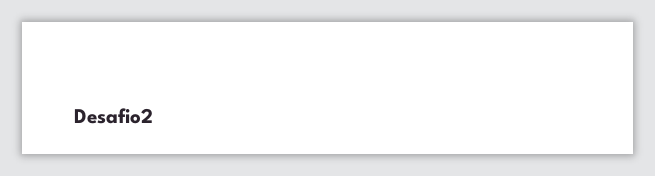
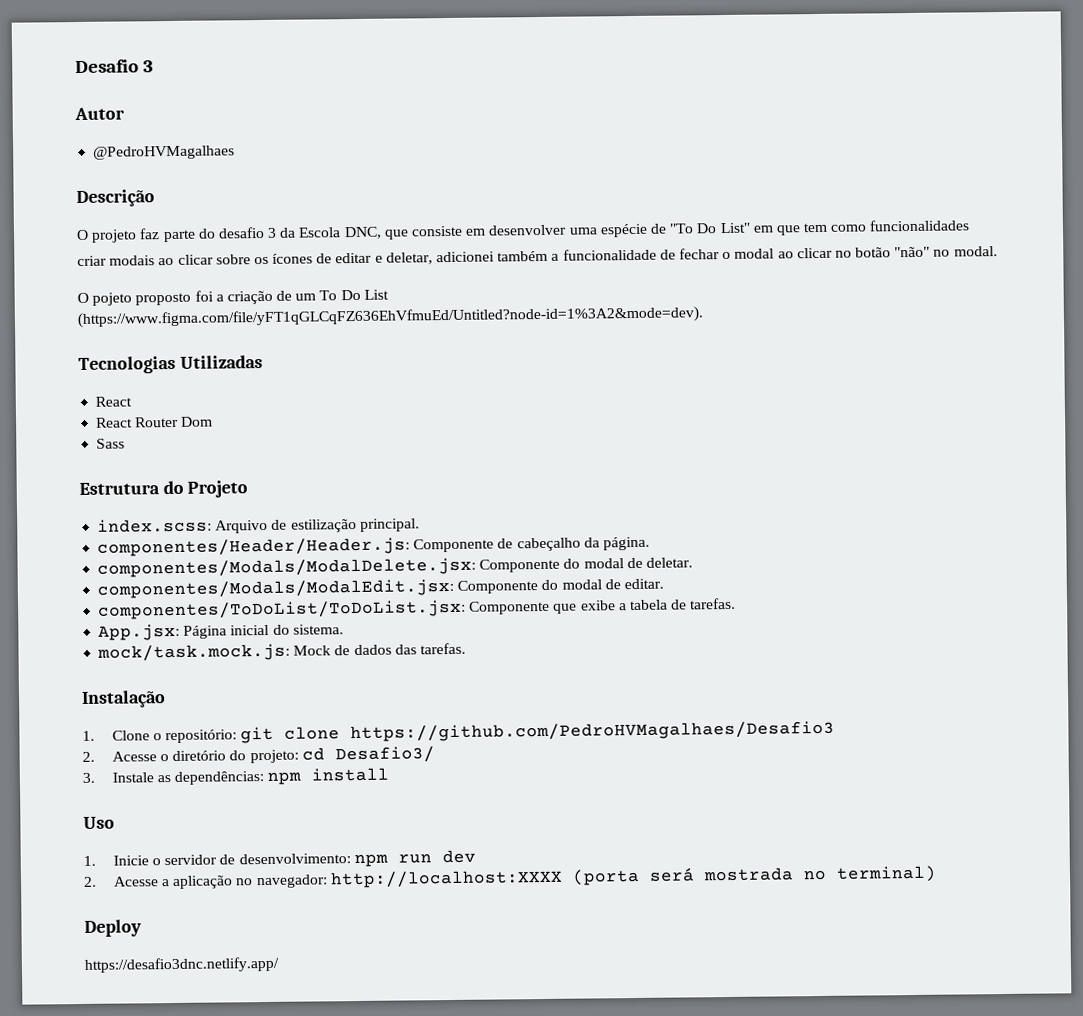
[74,108,153,124] Desafio2 -> [75,59,154,74] [74,107,125,121] [93,145,236,160] [76,189,155,208] [76,219,971,243] [77,246,998,267] [77,289,389,306] [77,306,703,329] [78,355,263,375] [95,396,133,407] [95,416,214,428] [96,438,126,449] [79,480,249,498] [97,518,420,534] [97,536,650,557] [97,557,693,578] [97,578,664,599] [98,597,737,620] [98,623,344,641] [97,642,466,662] [81,690,166,708] [82,720,836,744] [82,746,435,764] [82,767,390,785] [83,816,115,829] [83,849,476,868] [83,865,937,890] [84,919,142,937] [84,956,279,973] Desafio 3 // Autor // @PedroHVMagalhaes // Descrição // O projeto faz parte do desafio 3 da Escola DNC, que consiste em desenvolver uma espécie de "To Do List" em que tem como funcionalidades // criar modais ao clicar sobre os ícones de editar e deletar, adicionei também a funcionalidade de fechar o modal ao clicar no botão "não" no modal. // O pojeto proposto foi a criação de um To Do List (https://www.figma.com/file/yFT1qGLCqFZ636EhVfmuEd/Untitled?node-id=1%3A2&mode=dev). // Tecnologias Utilizadas // React // React Router Dom // Sass // Estrutura do Projeto // index.scss: Arquivo de estilização principal. // componentes/Header/Header.js: Componente de cabeçalho da página. // componentes/Modals/ModalDelete.jsx: Componente do modal de deletar. // componentes/Modals/ModalEdit.jsx: Componente do modal de editar. // componentes/ToDoList/ToDoList.jsx: Componente que exibe a tabela de tarefas. // App.jsx: Página inicial do sistema. // mock/task.mock.js: Mock de dados das tarefas. // Instalação // 1. Clone o repositório: git clone https://github.com/PedroHVMagalhaes/Desafio3 // 2. Acesse o diretório do projeto: cd Desafio3/ // 3. Instale as dependências: npm install // Uso // 1. Inicie o servidor de desenvolvimento: npm run dev // 2. Acesse a aplicação no navegador: http://localhost:XXXX (porta será mostrada no terminal) // Deploy // https://desafio3dnc.netlify.app/

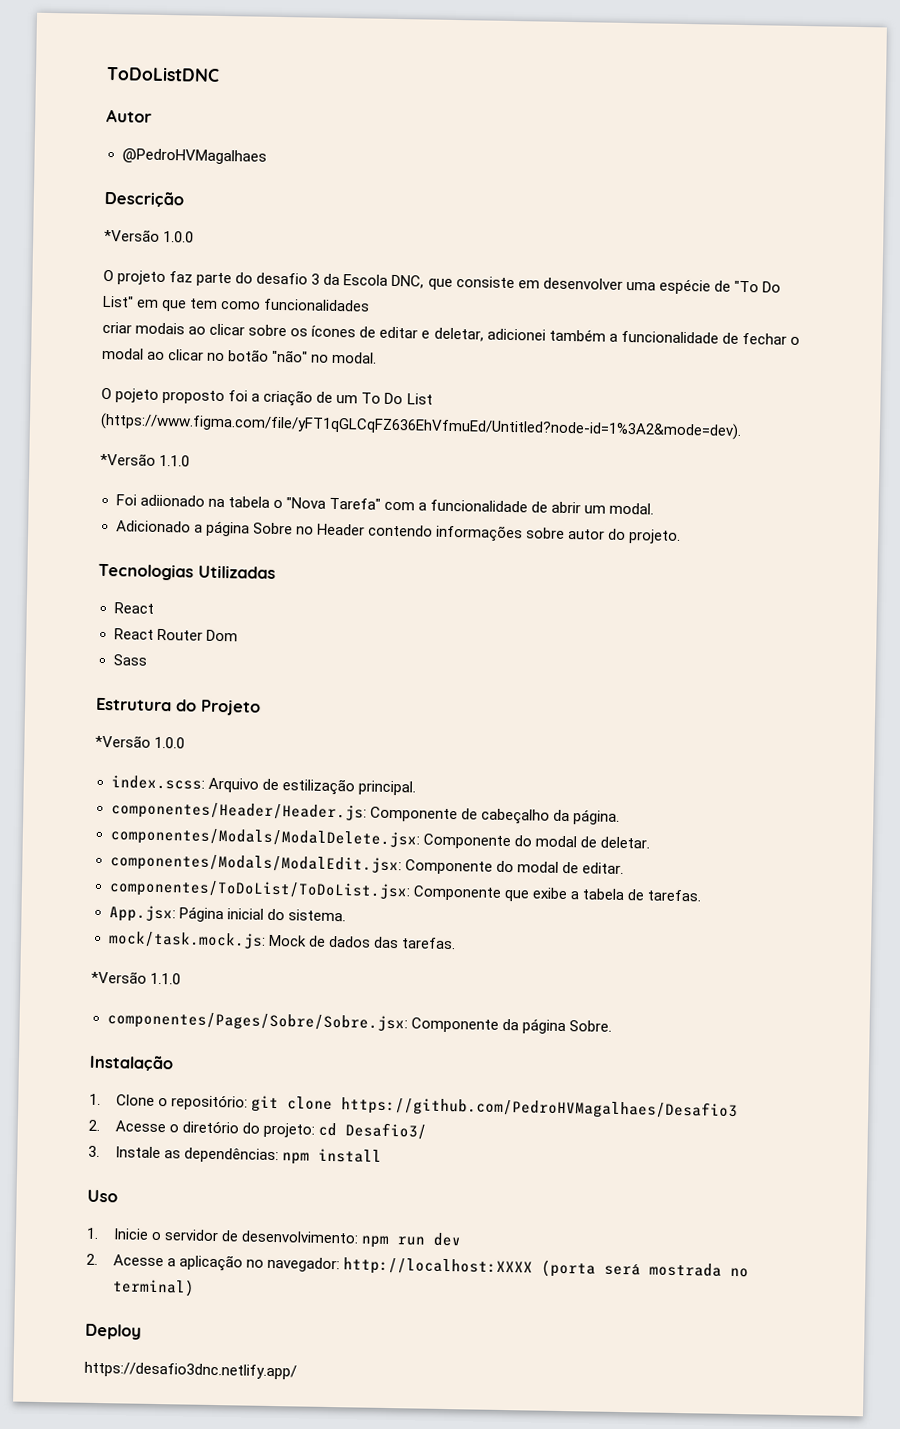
[75,59,154,74] Desafio 3 -> [106,65,220,82] ToDoListDNC
(155, 198) none -> [104,228,195,243] // *Versão 1.0.0
(703, 317) none -> [100,452,191,467] [115,494,655,515] [115,520,682,544] // *Versão 1.1.0 // Foi adiionado na tabela o "Nova Tarefa" com a funcionalidade de abrir um modal. // Adicionado a página Sobre no Header contendo informações sobre autor do projeto.
(249, 489) none -> [95,734,186,749] // *Versão 1.0.0
(466, 648) none -> [91,970,182,985] [106,1011,612,1035] // *Versão 1.1.0 // componentes/Pages/Sobre/Sobre.jsx: Componente da página Sobre.

